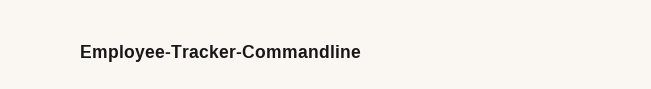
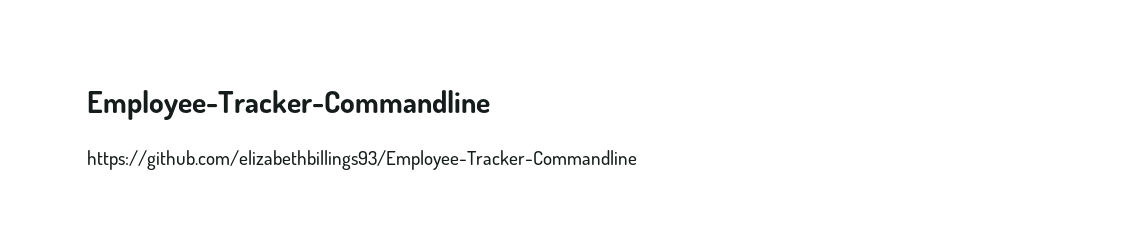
(361, 53) none -> [87,150,637,170] // https://github.com/elizabethbillings93/Employee-Tracker-Commandline

